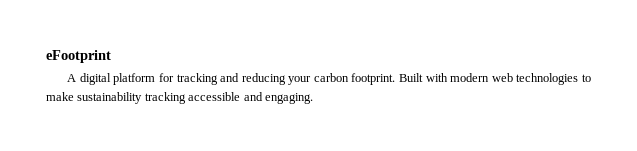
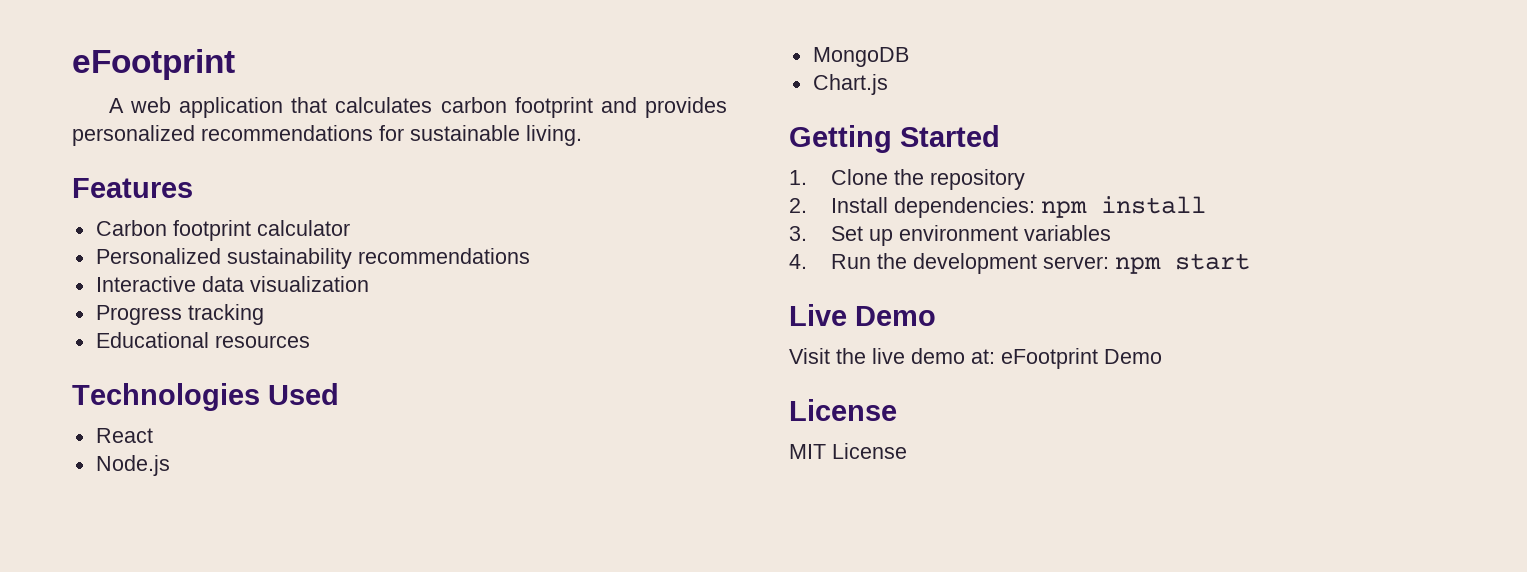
[79,73,592,85] [46,92,313,104] digital platform for tracking and reducing your carbon footprint. Built with modern web technologies to make sustainability tracking accessible and engaging. -> [130,97,727,118] [72,125,582,146] [72,178,193,198] [95,220,350,241] [95,248,530,269] [95,276,369,292] [95,304,264,325] [95,332,310,348] [72,383,339,411] [95,428,153,443] [95,455,170,476] [812,47,909,67] [812,74,888,95] [789,125,1000,153] [789,169,1026,190] [789,196,1207,218] [789,225,1112,246] [789,253,1251,274] [789,304,936,326] [789,348,1162,369] [789,399,897,421] [789,443,907,459] web application that calculates carbon footprint and provides personalized recommendations for sustainable living. // Features // Carbon footprint calculator // Personalized sustainability recommendations // Interactive data visualization // Progress tracking // Educational resources // Technologies Used // React // Node.js // MongoDB // Chart.js // Getting Started // 1. Clone the repository // 2. Install dependencies: npm install // 3. Set up environment variables // 4. Run the development server: npm start // Live Demo // Visit the live demo at: eFootprint Demo // License // MIT License

